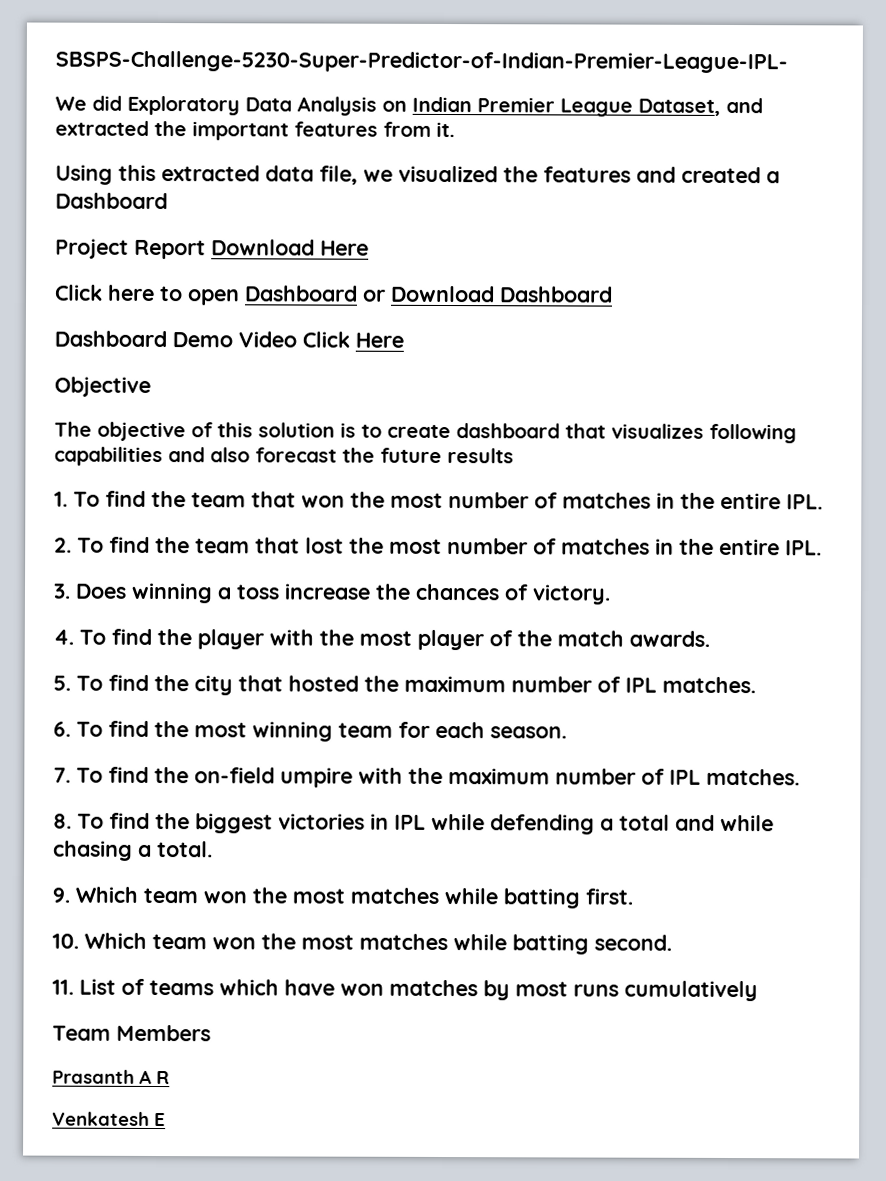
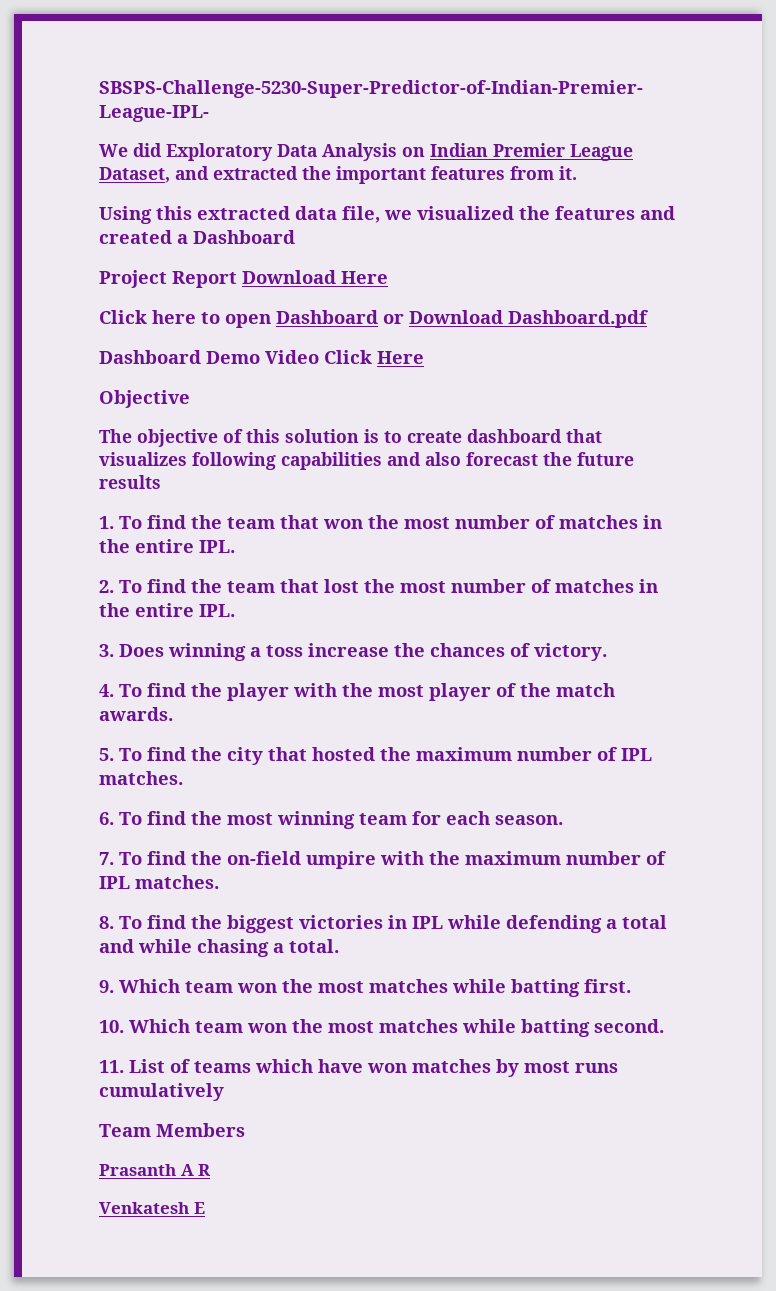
[500,286,613,303] Dashboard -> [508,310,648,328] Dashboard.pdf

